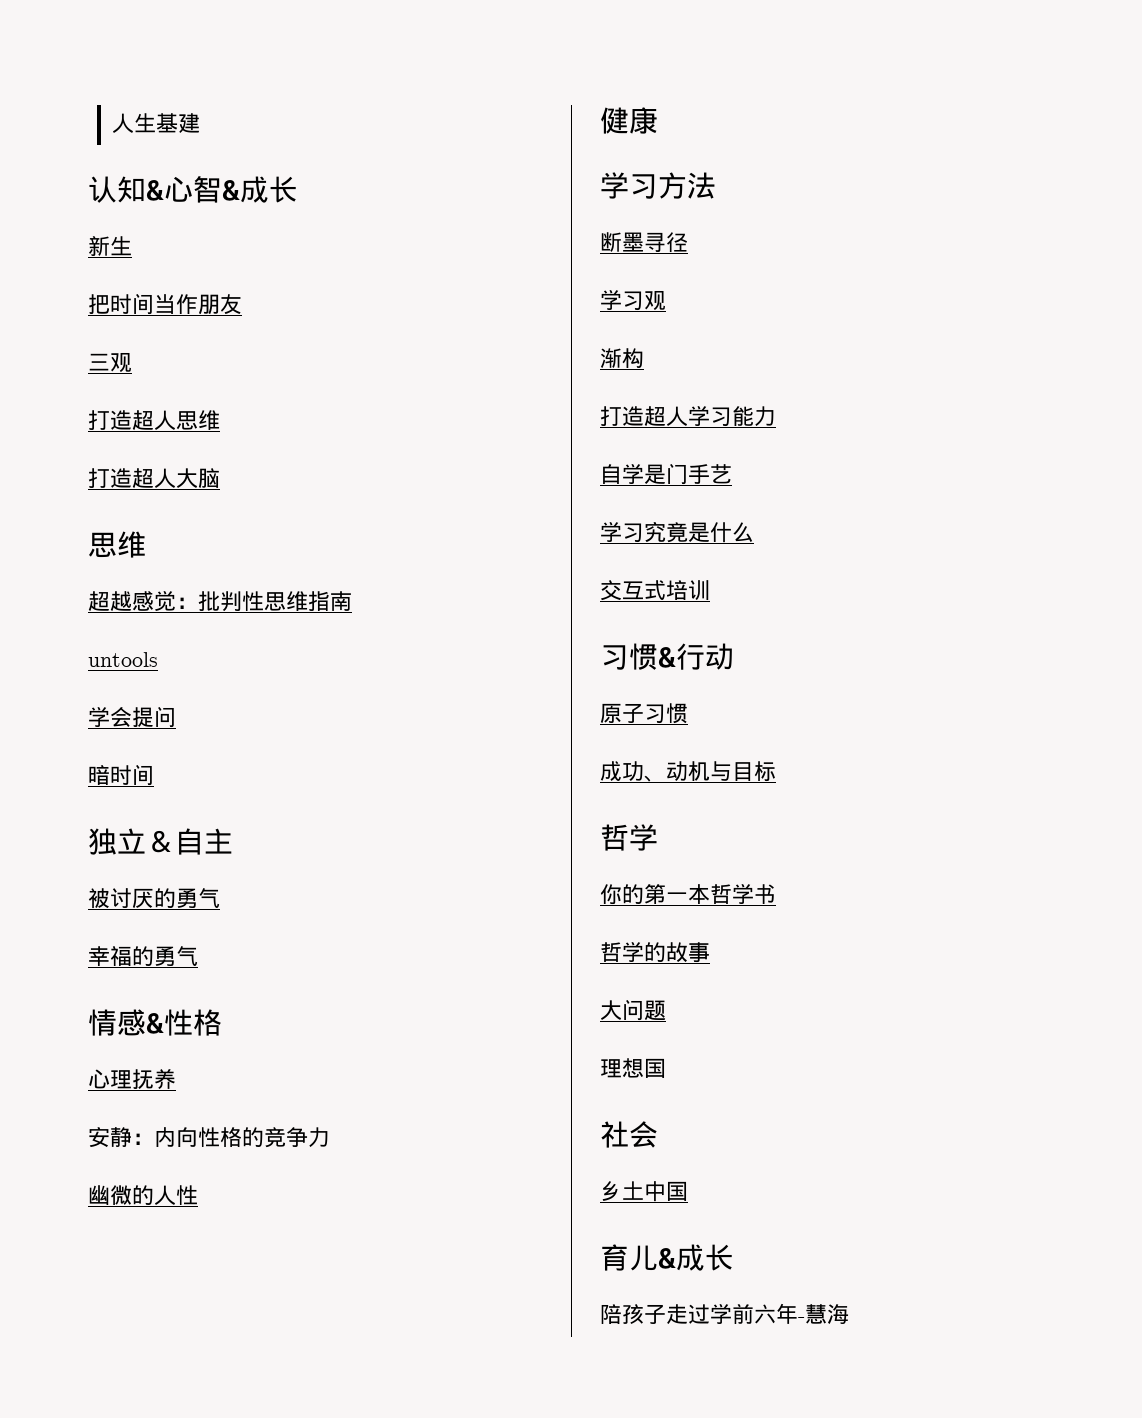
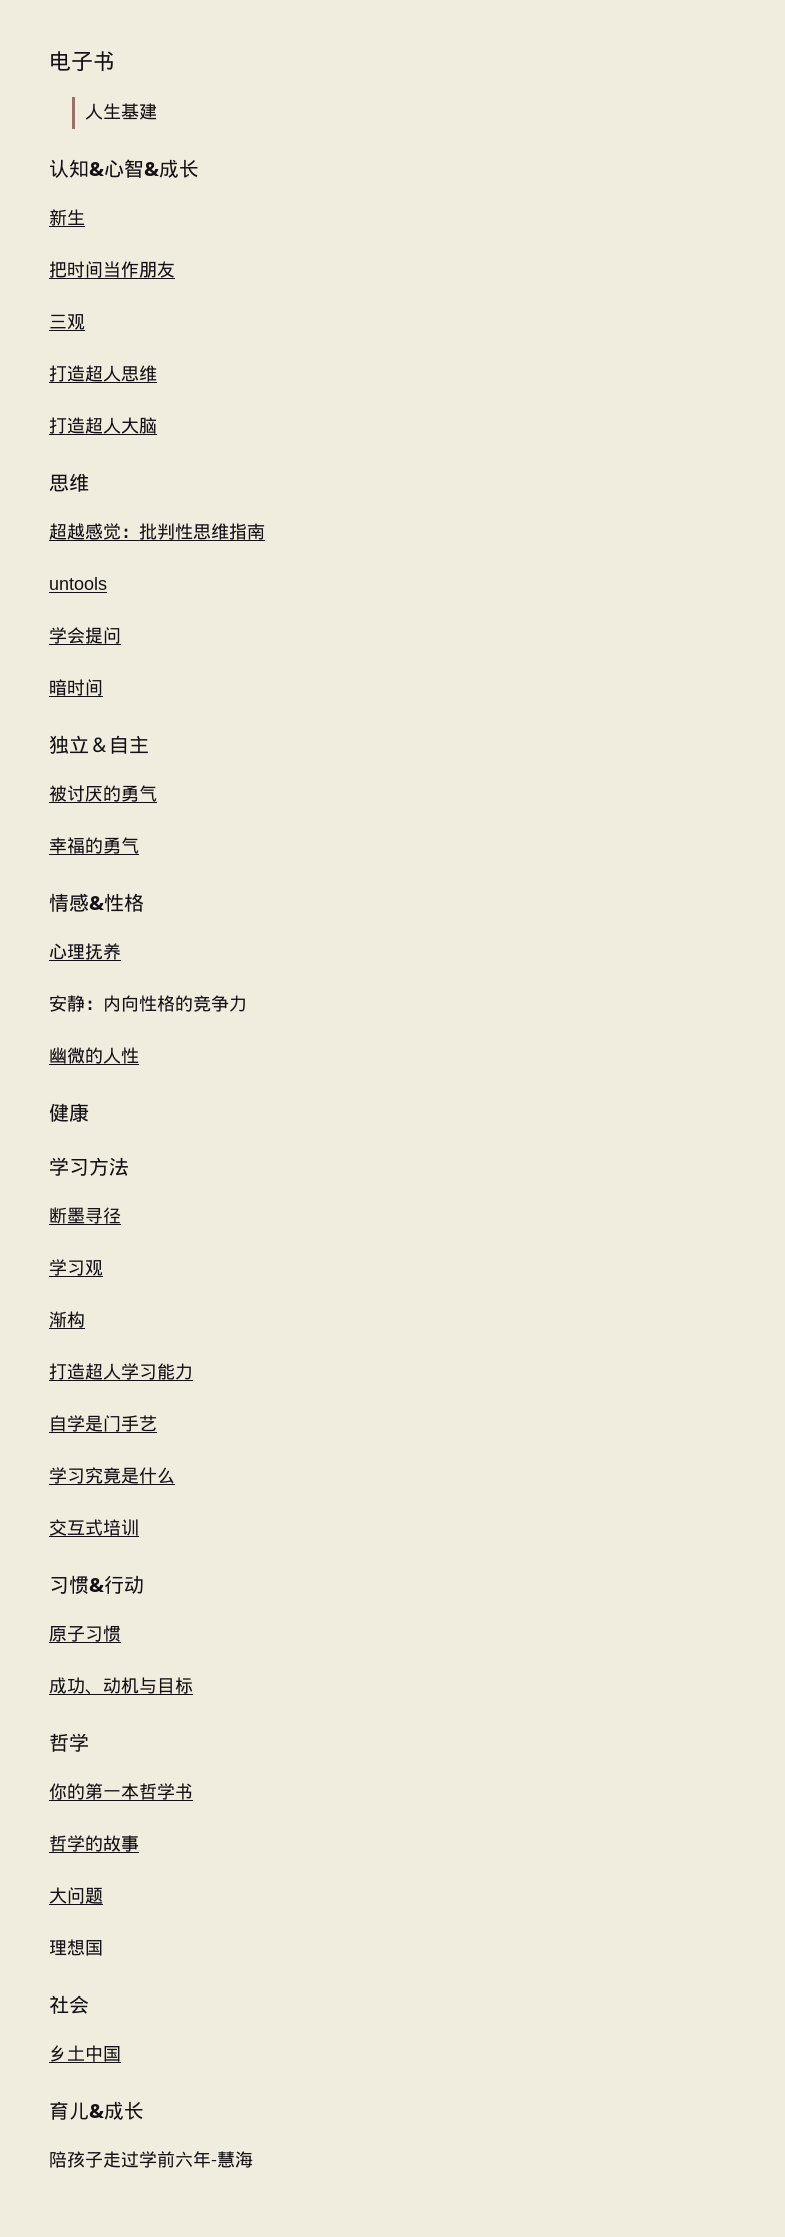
(112, 123) none -> [49,51,115,71] 电子书 //

